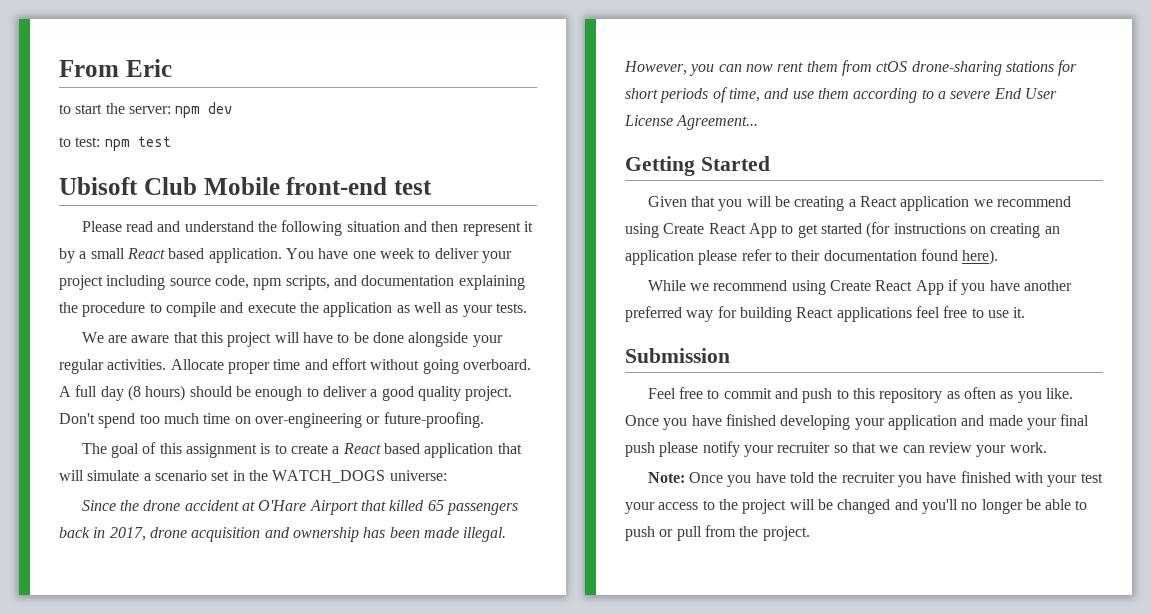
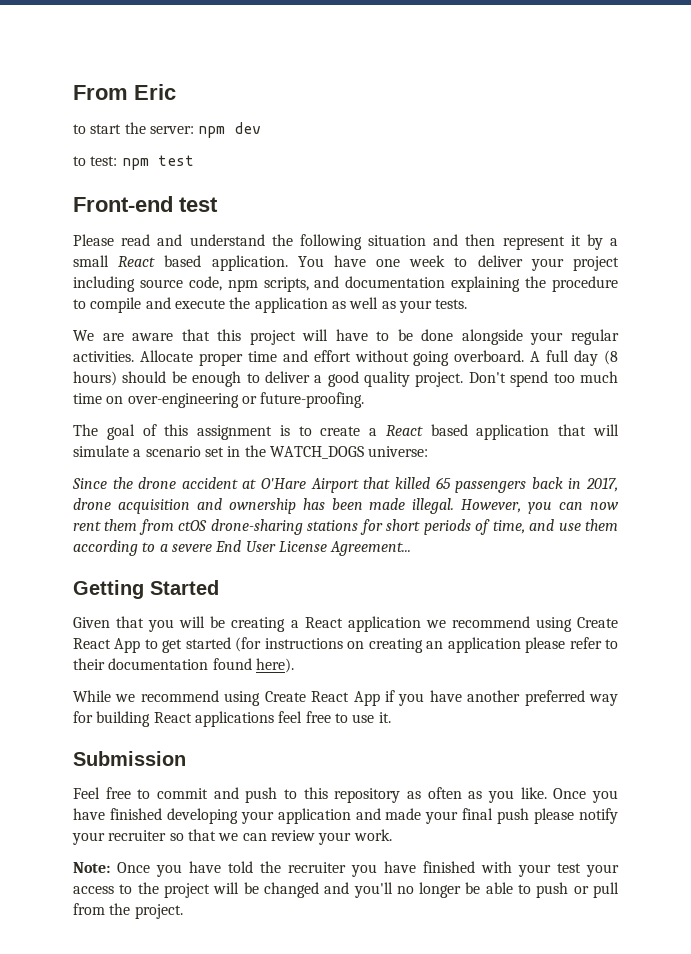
[59,177,388,195] Ubisoft Club Mobile front-end -> [73,196,173,212] Front-end

